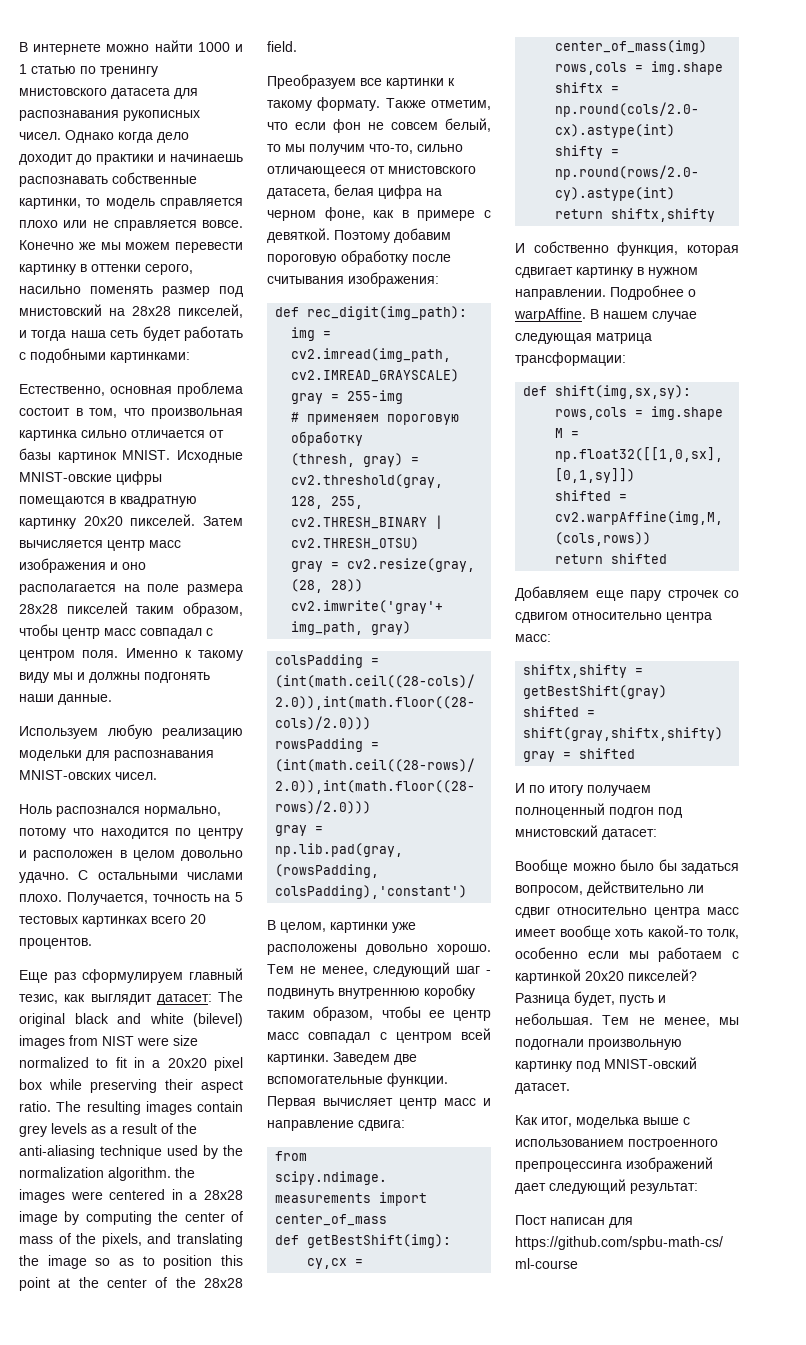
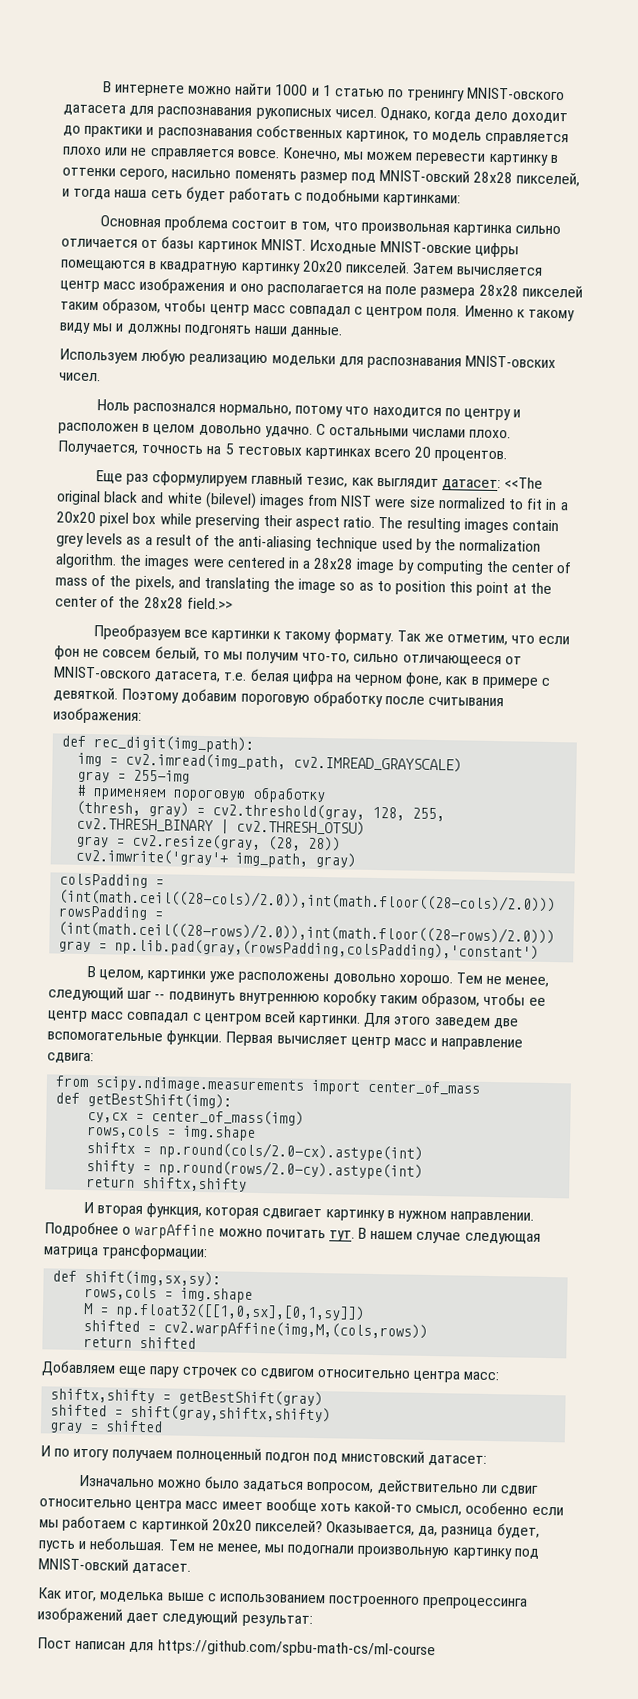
[19,88,107,96] мнистовского -> [466,87,566,101] MNIST-овского
[65,130,114,143] Однако -> [379,106,431,121] Однако,
[170,154,243,162] [19,172,197,187] [19,198,81,209] начинаешь распознавать собственные картинки, -> [157,124,409,143] распознавания собственных картинок,
[19,240,96,250] Конечно же -> [281,147,341,162] Конечно,
[19,304,125,316] мнистовский на -> [379,168,471,183] MNIST-овский
[19,384,172,396] Естественно, основная -> [99,215,161,228] Основная
[218,991,243,1002] The -> [504,477,544,489] <<The
[267,41,297,52] field. -> [186,597,233,610] field.>>
[385,98,426,108] Также -> [396,630,444,643] Так же
[388,166,476,174] [267,188,330,199] мнистовского датасета, -> [53,666,248,683] MNIST-овского датасета, т.е.
[486,970,491,974] - -> [154,994,166,1000] --
[333,1052,390,1065] Заведем -> [363,1012,491,1028] Для этого заведем
[533,241,609,253] собственно -> [96,1205,143,1218] вторая
[514,308,586,322] warpAffine. -> [134,1223,355,1242] warpAffine можно почитать тут.
[515,859,568,874] Вообще -> [77,1474,155,1488] Изначально
[658,859,677,871] бы -> (240, 1482) none
[707,929,739,939] толк, -> [415,1504,463,1516] смысл,
[515,993,570,1006] Разница -> [326,1521,494,1539] Оказывается, да, разница

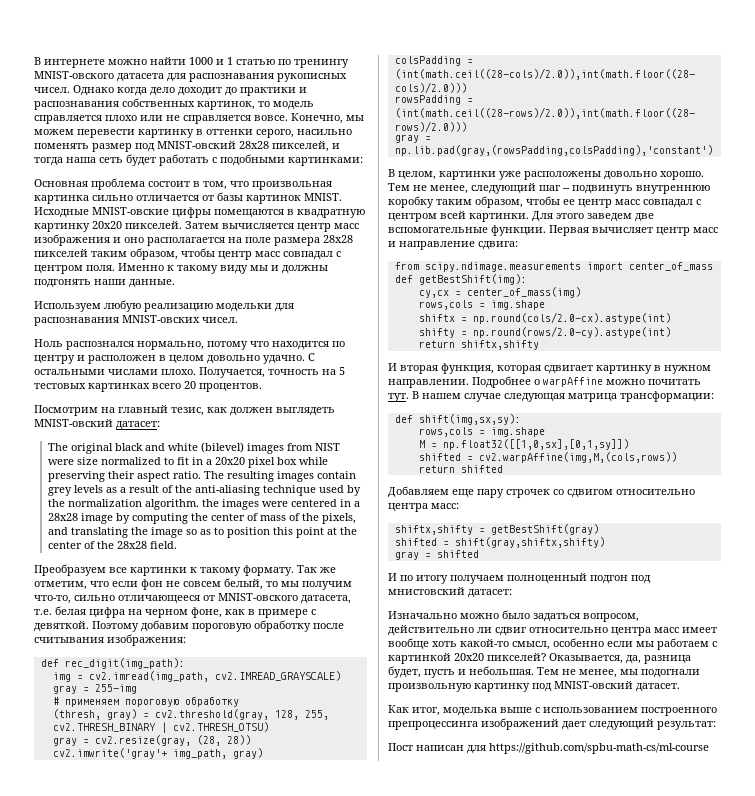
[379,106,431,121] Однако, -> [73,85,114,96] Однако
[95,470,544,491] Еще раз сформулируем главный тезис, как выглядит датасет: <<The -> [34,405,335,416] [34,419,160,430] [48,443,69,451] Посмотрим на главный тезис, как должен выглядеть MNIST-овский датасет: // The
[186,597,233,610] field.>> -> [150,541,178,549] field.

